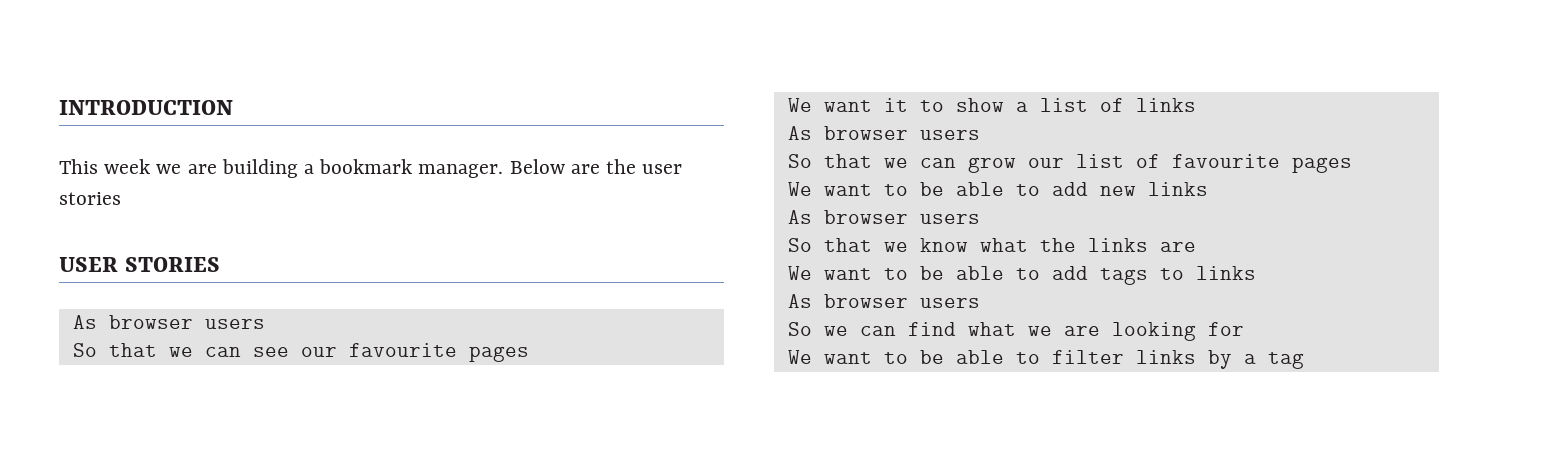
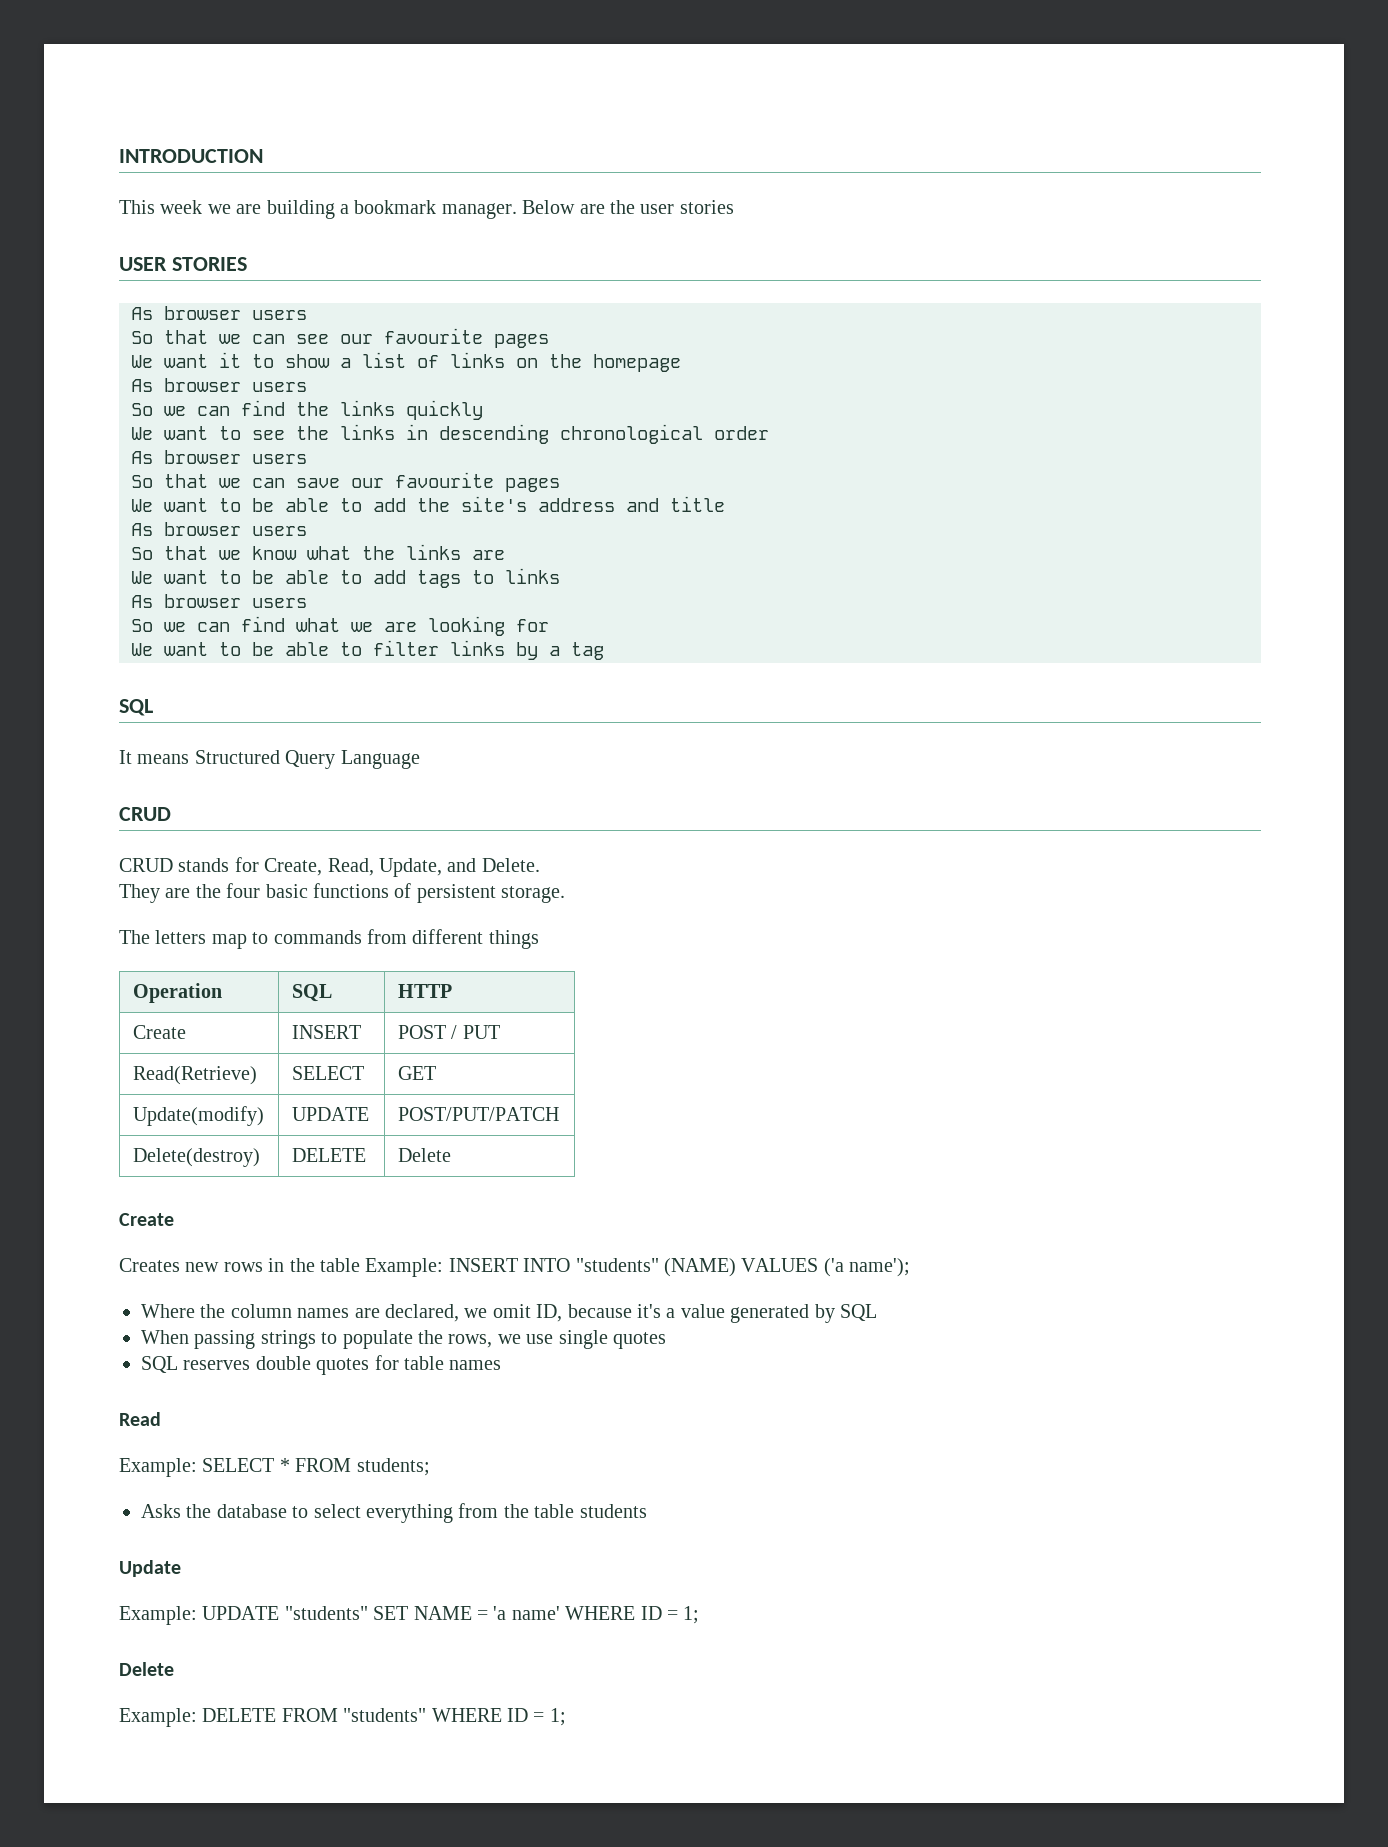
[787,126,980,140] [787,154,1160,173] // As browser users // So that we can grow our list of -> [516,354,681,372] [131,378,307,392] [131,400,483,420] [131,424,769,444] [131,450,307,464] [131,474,384,488] on the homepage // As browser users // So we can find the links quickly // We want to see the links in descending chronological order // As browser users // So that we can save our
[1099,182,1208,196] new links -> [417,496,725,512] the site's address and title
(1304, 360) none -> [119,699,153,716] [119,750,420,769] [119,807,171,821] [119,857,540,877] [119,883,566,903] [119,929,539,949] [132,983,222,1003] [291,984,332,1002] [397,984,452,998] [132,1025,186,1039] [291,1025,361,1039] [397,1025,500,1039] [132,1066,257,1085] [291,1066,364,1080] [397,1066,436,1080] [132,1106,264,1126] [291,1107,369,1121] [397,1107,559,1121] [132,1148,260,1167] [291,1148,366,1162] [397,1148,451,1162] [119,1213,174,1226] [119,1258,911,1277] [141,1304,877,1323] [141,1330,666,1349] [141,1355,502,1375] [119,1412,161,1426] [119,1458,430,1477] [141,1503,647,1523] [119,1560,181,1577] [119,1606,700,1625] [119,1662,174,1676] [119,1708,566,1727] // SQL // It means Structured Query Language // CRUD // CRUD stands for Create, Read, Update, and Delete. // They are the four basic functions of persistent storage. // The letters map to commands from different things // Operation | SQL | HTTP // Create | INSERT | POST / PUT // Read(Retrieve) | SELECT | GET // Update(modify) | UPDATE | POST/PUT/PATCH // Delete(destroy) | DELETE | Delete // Create // Creates new rows in the table Example: INSERT INTO "students" (NAME) VALUES ('a name'); // Where the column names are declared, we omit ID, because it's a value generated by SQL // When passing strings to populate the rows, we use single quotes // SQL reserves double quotes for table names // Read // Example: SELECT * FROM students; // Asks the database to select everything from the table students // Update // Example: UPDATE "students" SET NAME = 'a name' WHERE ID = 1; // Delete // Example: DELETE FROM "students" WHERE ID = 1;

